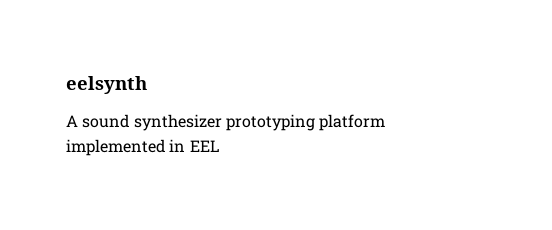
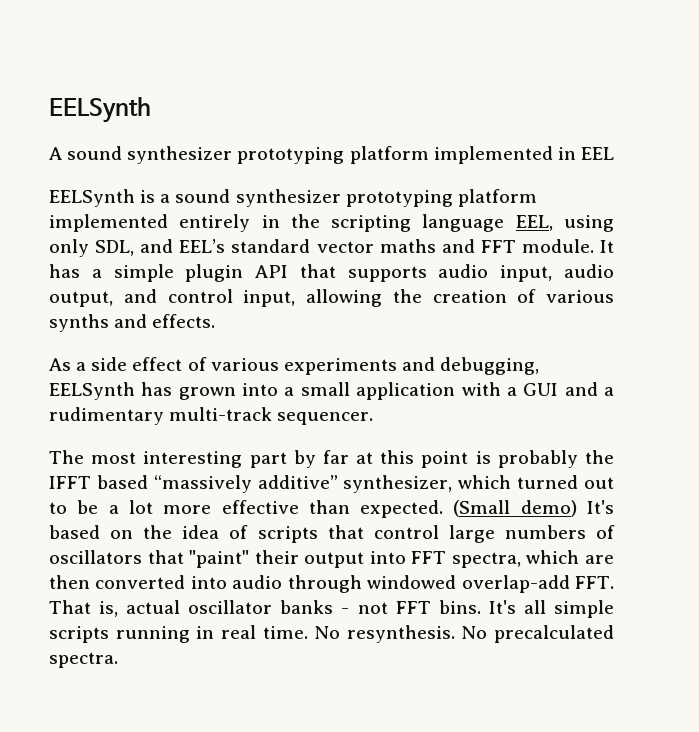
[66,76,147,94] eelsynth -> [49,97,151,123] EELSynth
(219, 146) none -> [49,189,537,207] [49,214,614,232] [49,239,614,257] [49,264,614,282] [49,289,614,307] [49,314,216,332] [49,357,540,375] [49,382,614,400] [49,407,374,425] [49,450,614,468] [49,475,615,493] [49,500,614,518] [49,525,616,543] [49,550,614,568] [49,575,615,593] [49,600,614,618] [49,625,614,643] [49,652,118,668] // EELSynth is a sound synthesizer prototyping platform implemented entirely in the scripting language EEL, using only SDL, and EEL’s standard vector maths and FFT module. It has a simple plugin API that supports audio input, audio output, and control input, allowing the creation of various synths and effects. // As a side effect of various experiments and debugging, EELSynth has grown into a small application with a GUI and a rudimentary multi-track sequencer. // The most interesting part by far at this point is probably the IFFT based “massively additive” synthesizer, which turned out to be a lot more effective than expected. (Small demo) It's based on the idea of scripts that control large numbers of oscillators that "paint" their output into FFT spectra, which are then converted into audio through windowed overlap-add FFT. That is, actual oscillator banks - not FFT bins. It's all simple scripts running in real time. No resynthesis. No precalculated spectra.

